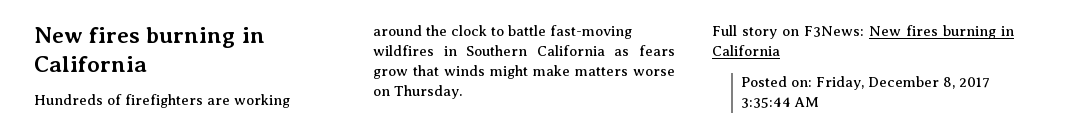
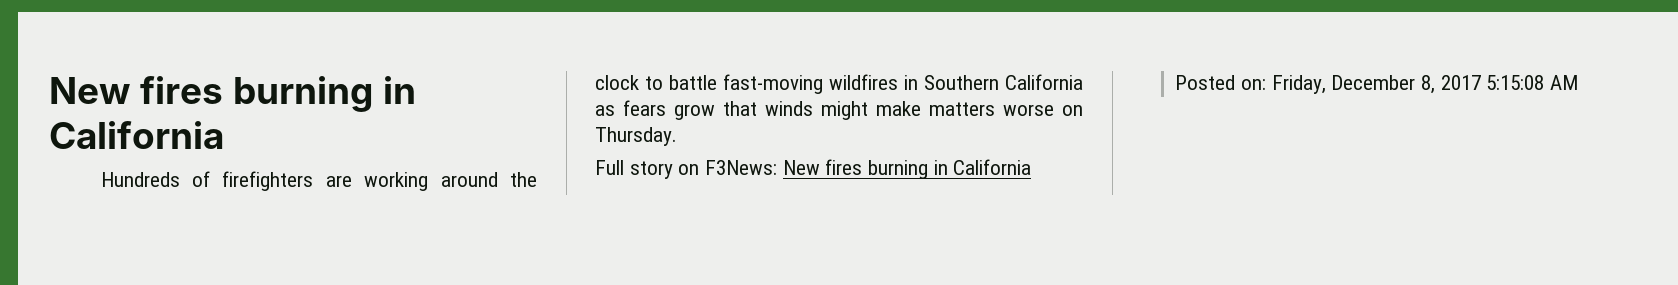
[740,97,791,108] 3:35:44 -> [1486,75,1545,90] 5:15:08

